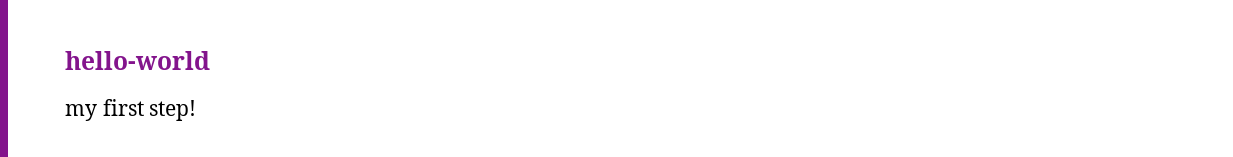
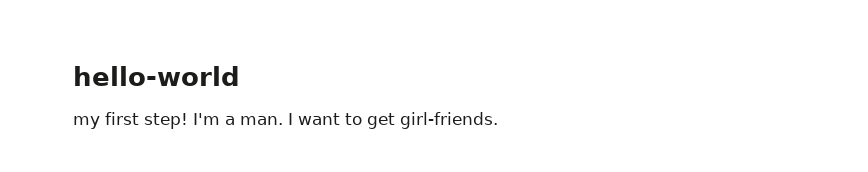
(197, 110) none -> [193,112,498,129] I'm a man. I want to get girl-friends.

